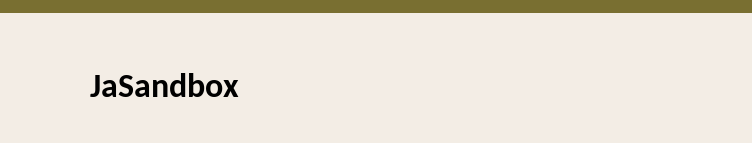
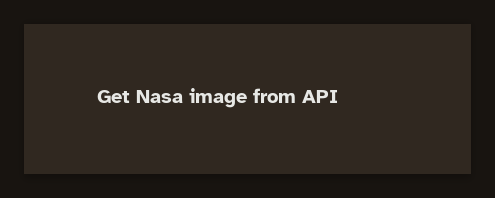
[90,73,239,97] JaSandbox -> [97,88,338,108] Get Nasa image from API

